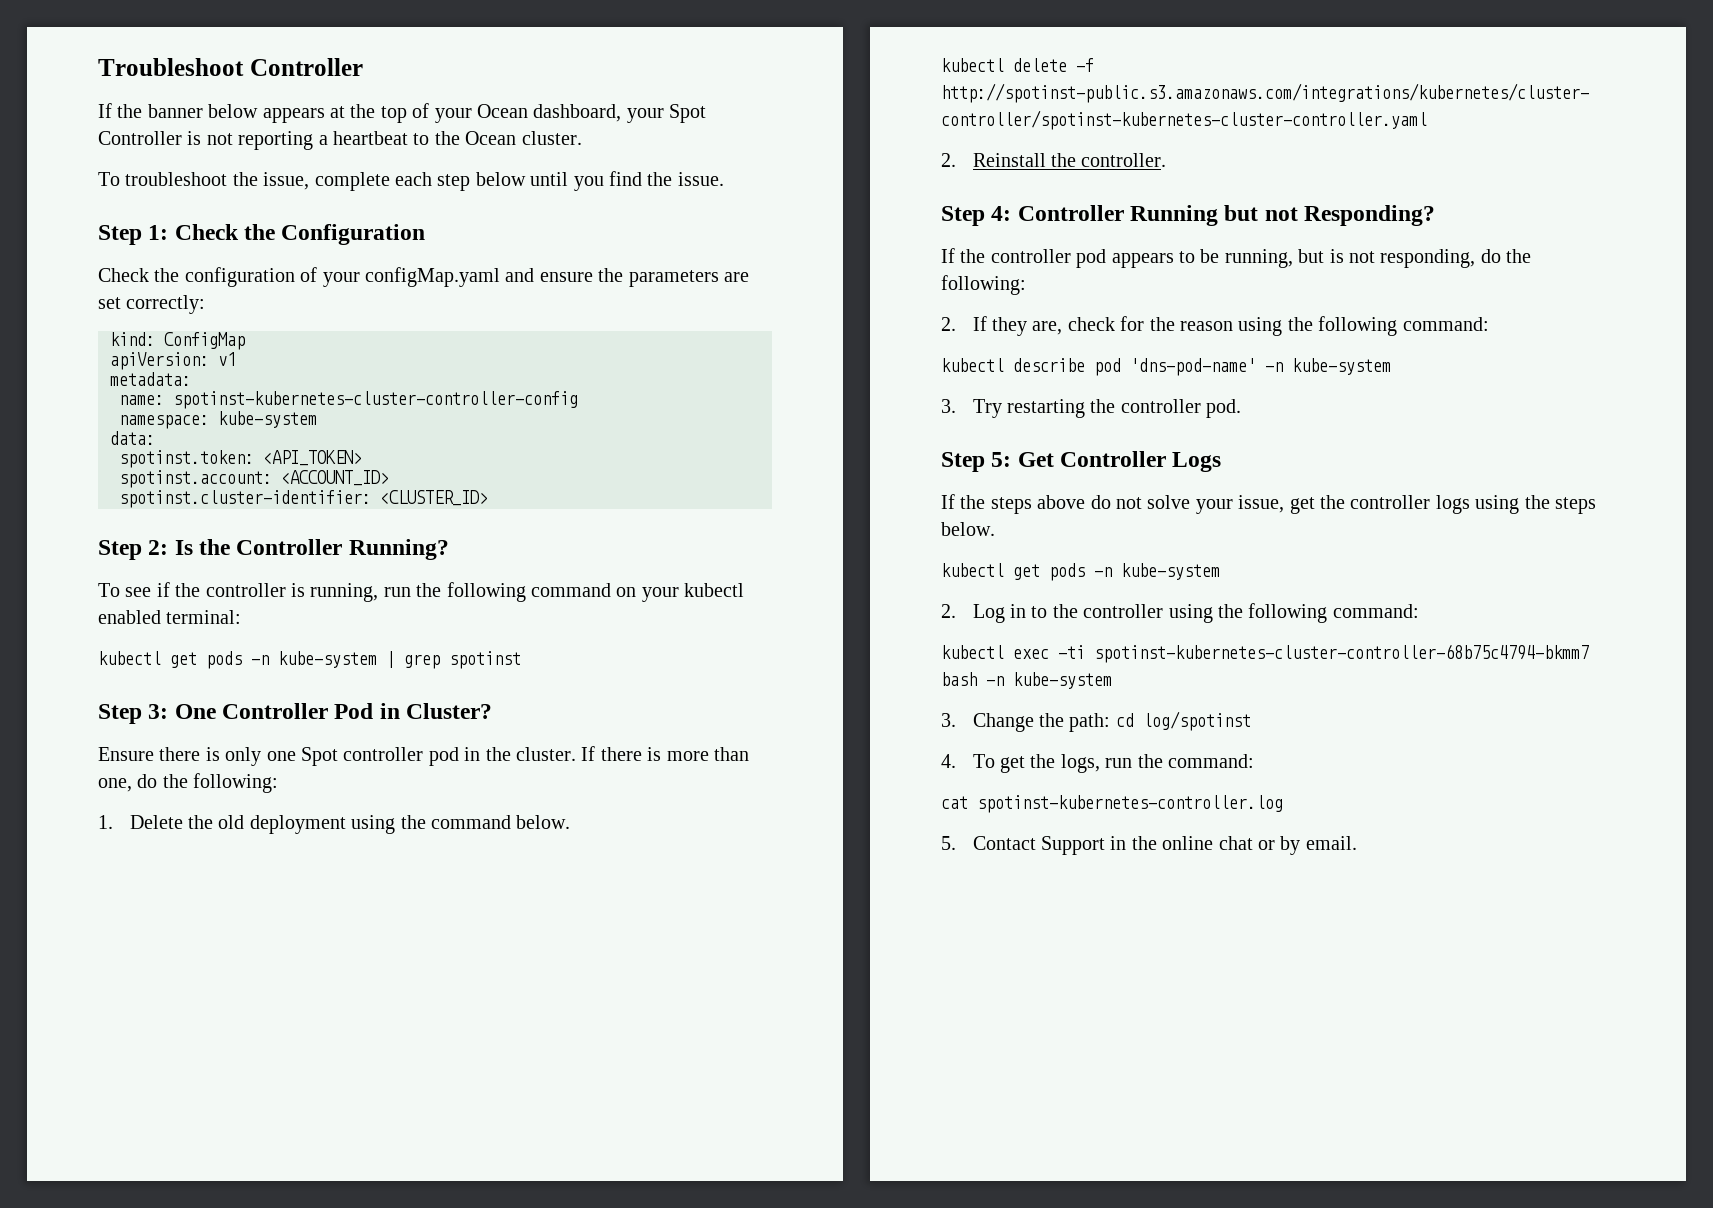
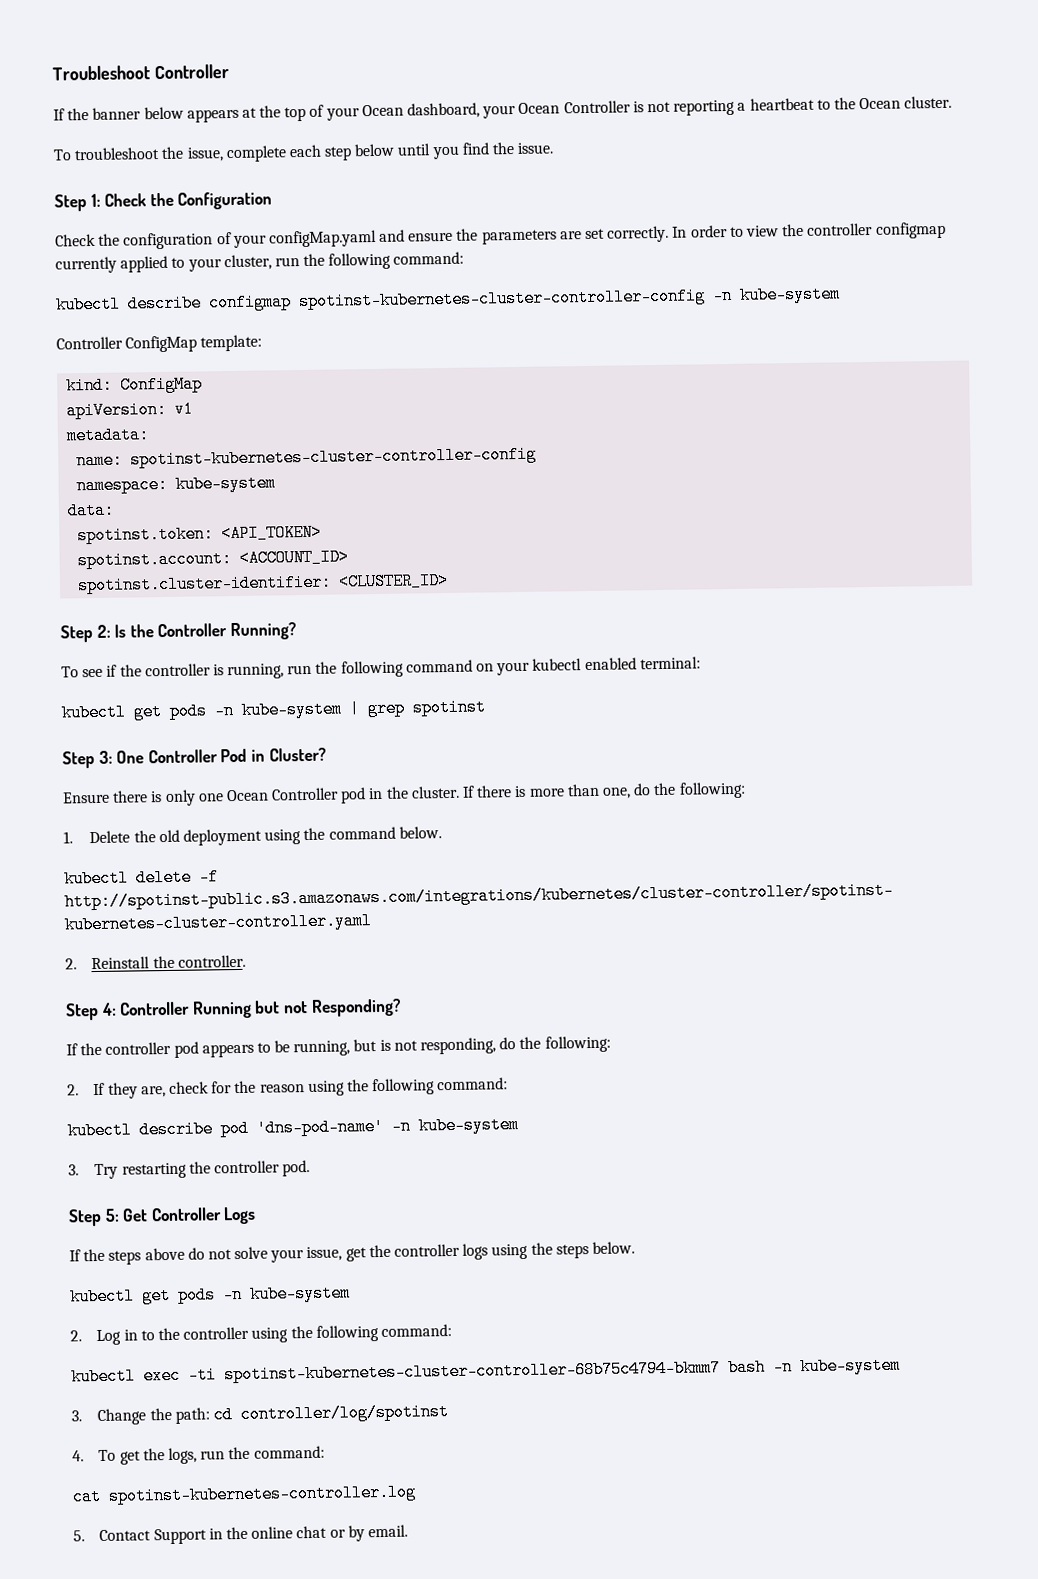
[669,104,707,123] Spot -> [518,102,561,114] Ocean
[126,295,206,314] correctly: -> [607,221,946,243] [55,251,465,274] [55,285,841,314] [56,334,263,353] correctly. In order to view the controller configmap currently applied to your cluster, run the following command: // kubectl describe configmap spotinst-kubernetes-cluster-controller-config -n kube-system // Controller ConfigMap template:
[301,747,424,766] Spot controller -> [225,787,340,802] Ocean Controller
[1142,711,1251,731] log/spotinst -> [239,1403,449,1424] controller/log/spotinst

